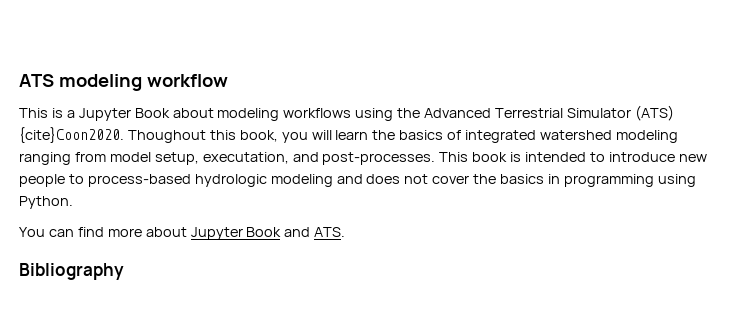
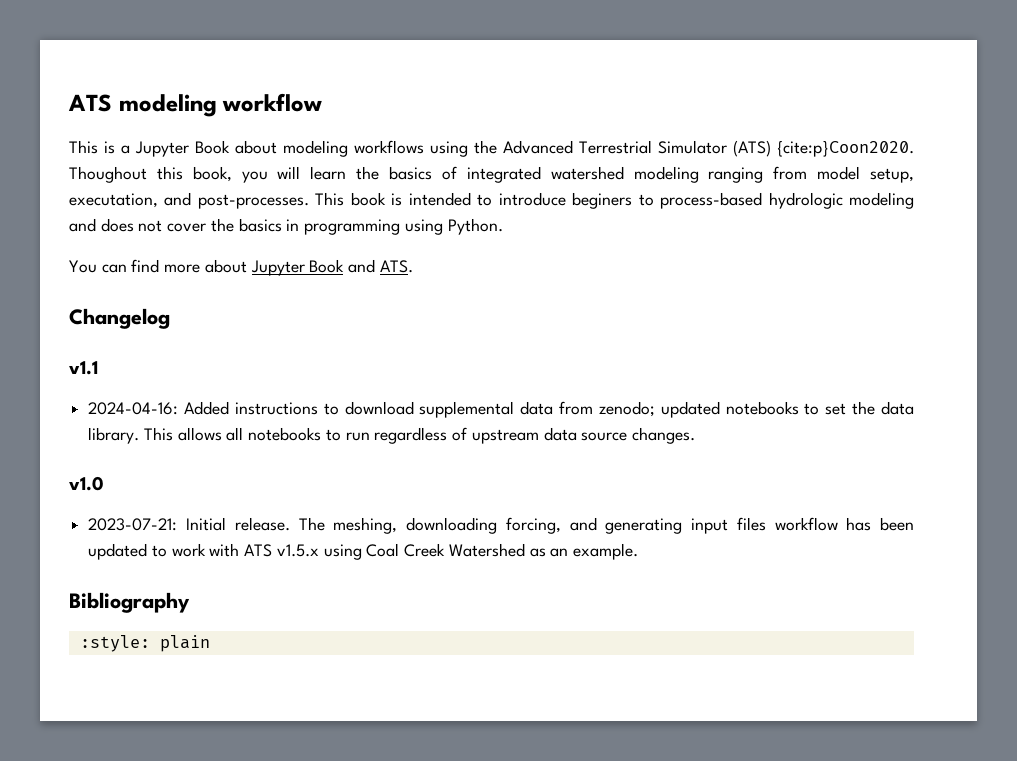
[19,127,124,143] {cite}Coon2020. -> [777,140,914,157] {cite:p}Coon2020.
[678,154,707,162] [19,174,65,187] new people -> [572,192,633,209] beginers
(346, 232) none -> [69,308,170,329] [69,361,98,375] [88,401,914,418] [88,427,695,444] [69,476,104,491] [88,517,914,534] [88,543,638,560] // Changelog // v1.1 // 2024-04-16: Added instructions to download supplemental data from zenodo; updated notebooks to set the data library. This allows all notebooks to run regardless of upstream data source changes. // v1.0 // 2023-07-21: Initial release. The meshing, downloading forcing, and generating input files workflow has been updated to work with ATS v1.5.x using Coal Creek Watershed as an example.
(124, 271) none -> [79,635,210,652] // :style: plain

